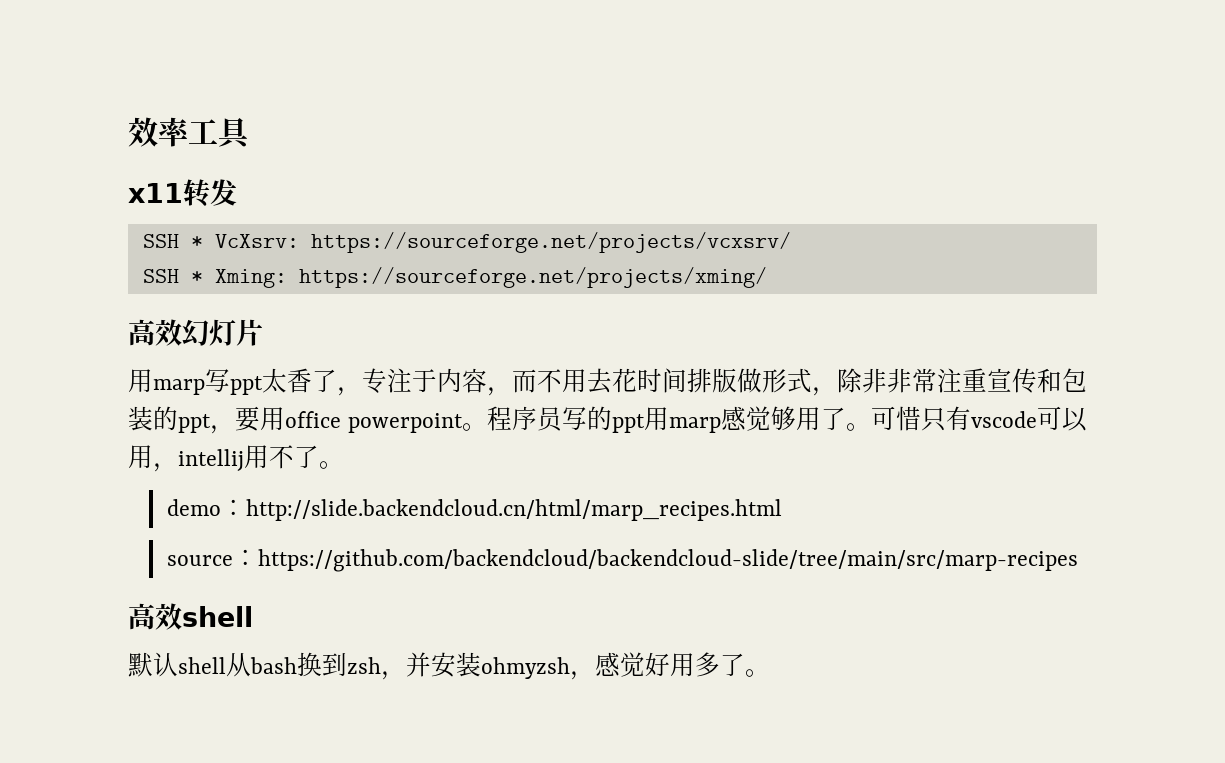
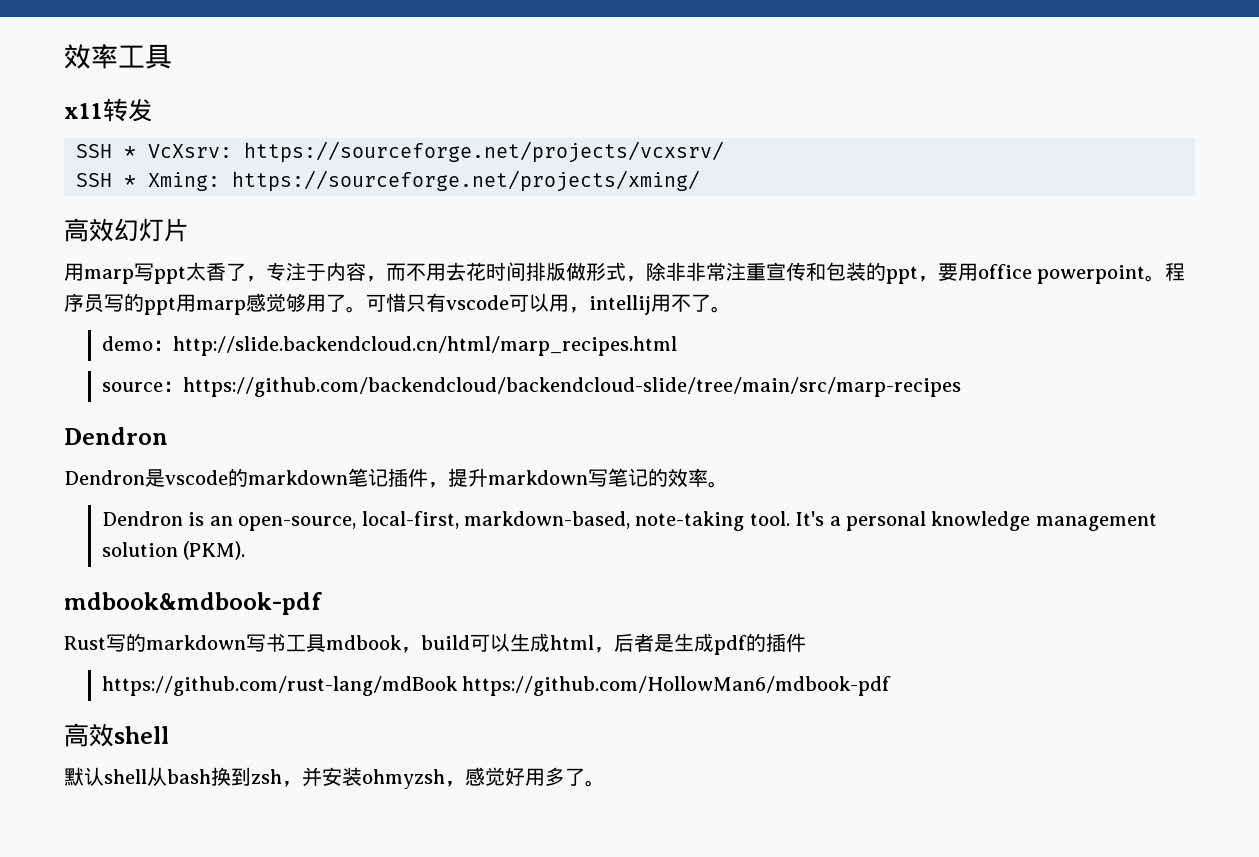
(1078, 560) none -> [64,427,168,445] [64,468,728,488] [101,511,1157,531] [101,541,246,560] [64,592,322,615] [64,633,806,655] [101,676,892,696] // Dendron // Dendron是vscode的markdown笔记插件，提升markdown写笔记的效率。 // Dendron is an open-source, local-first, markdown-based, note-taking tool. It's a personal knowledge management solution (PKM). // mdbook&mdbook-pdf // Rust写的markdown写书工具mdbook，build可以生成html，后者是生成pdf的插件 // https://github.com/rust-lang/mdBook https://github.com/HollowMan6/mdbook-pdf

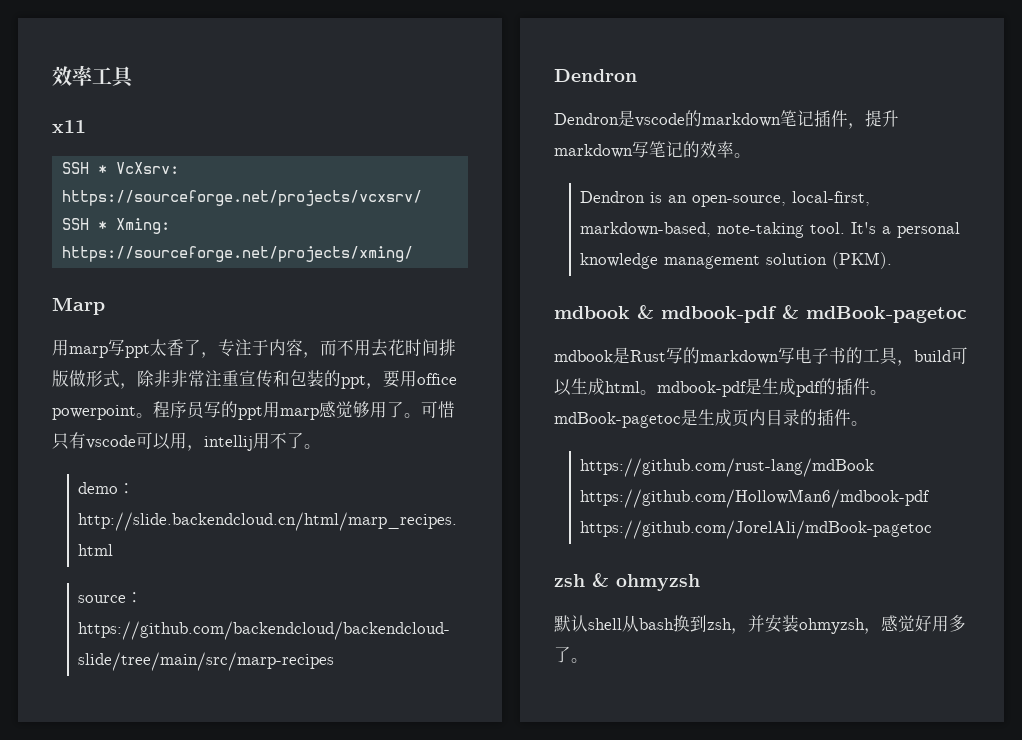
[103,98,153,122] 转发 -> (86, 126) none
[64,218,189,242] 高效幻灯片 -> [52,297,105,315] Marp
[64,592,322,615] mdbook&mdbook-pdf // -> [554,305,967,323] [554,347,630,364] mdbook & mdbook-pdf & mdBook-pagetoc // mdbook是
[266,633,402,652] 书工具mdbook -> [795,347,898,365] 电子书的工具
[594,633,654,653] ，后者 -> [640,381,747,397] 。mdbook-pdf
[101,676,892,696] [64,723,169,747] // https://github.com/rust-lang/mdBook https://github.com/HollowMan6/mdbook-pdf // 高效shell -> [870,390,887,395] [554,409,868,428] [580,458,875,477] [580,489,931,508] [580,520,933,539] [554,573,700,591] 。mdBook-pagetoc是生成页内目录的插件。 // https://github.com/rust-lang/mdBook https://github.com/HollowMan6/mdbook-pdf https://github.com/JorelAli/mdBook-pagetoc // zsh & ohmyzsh

